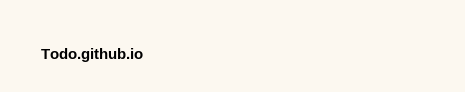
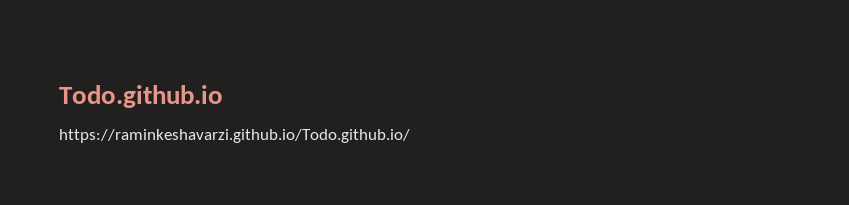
(143, 55) none -> [59,129,410,143] // https://raminkeshavarzi.github.io/Todo.github.io/

